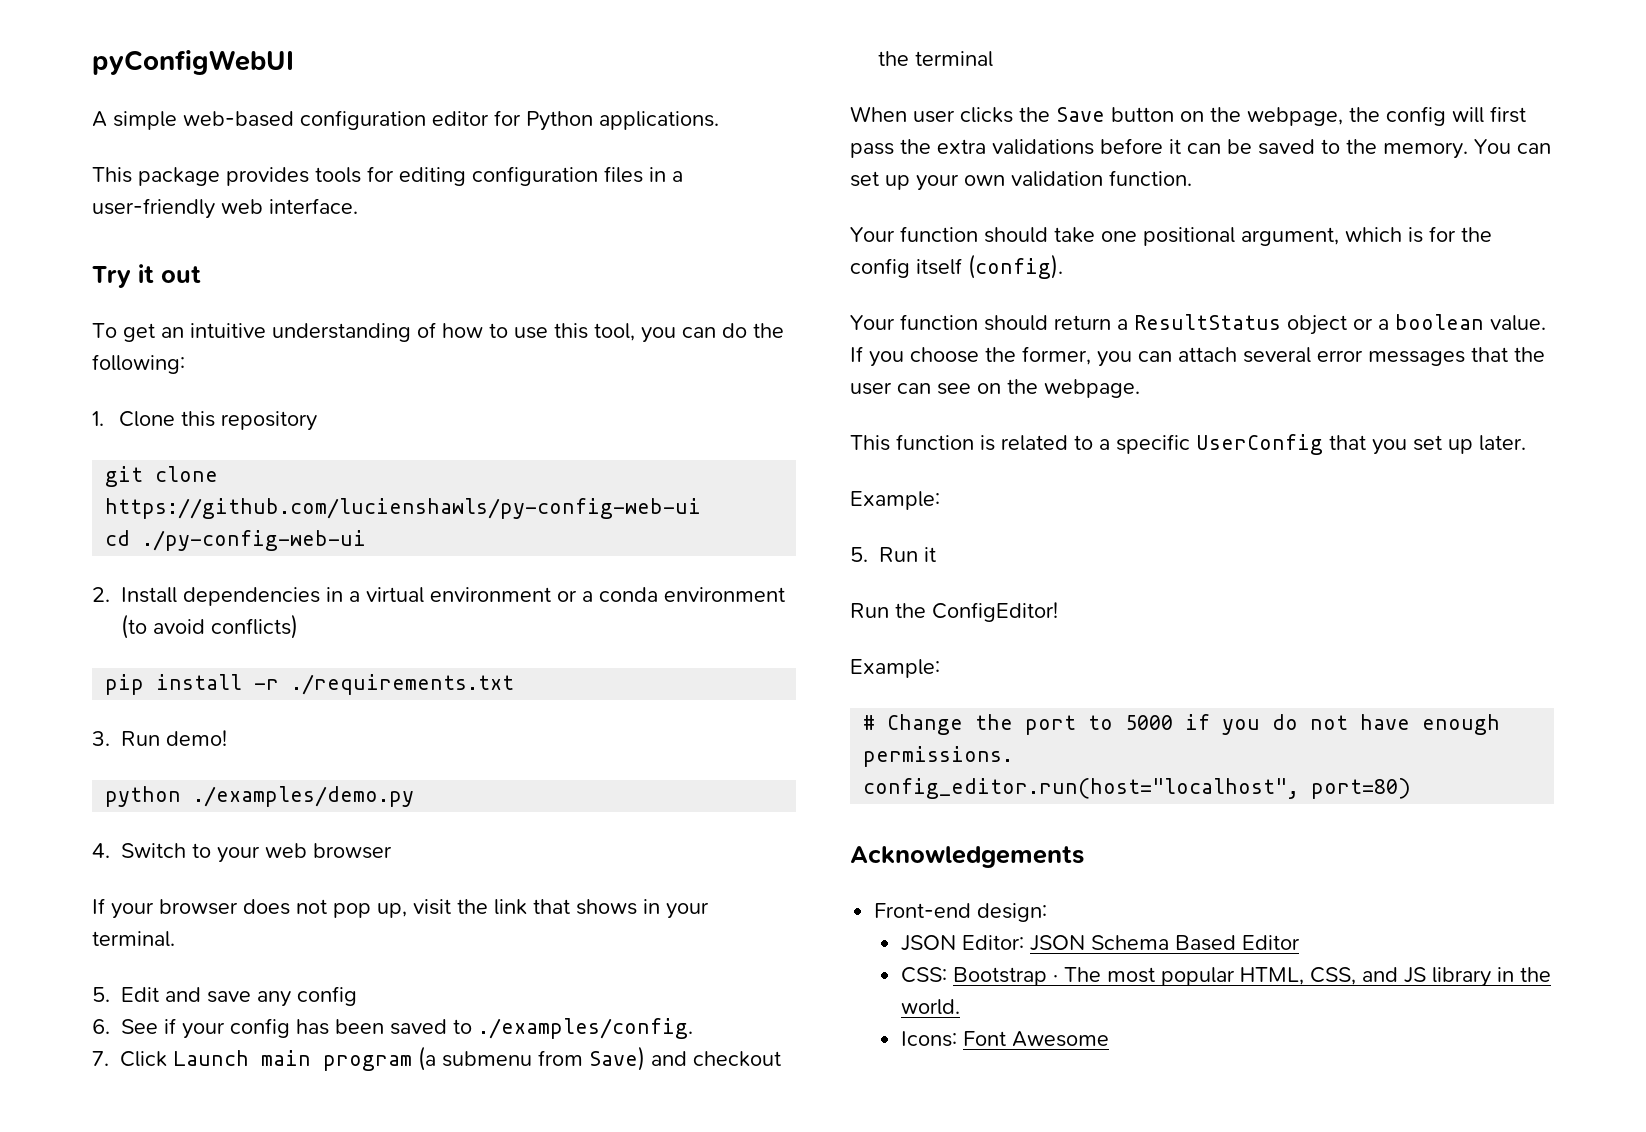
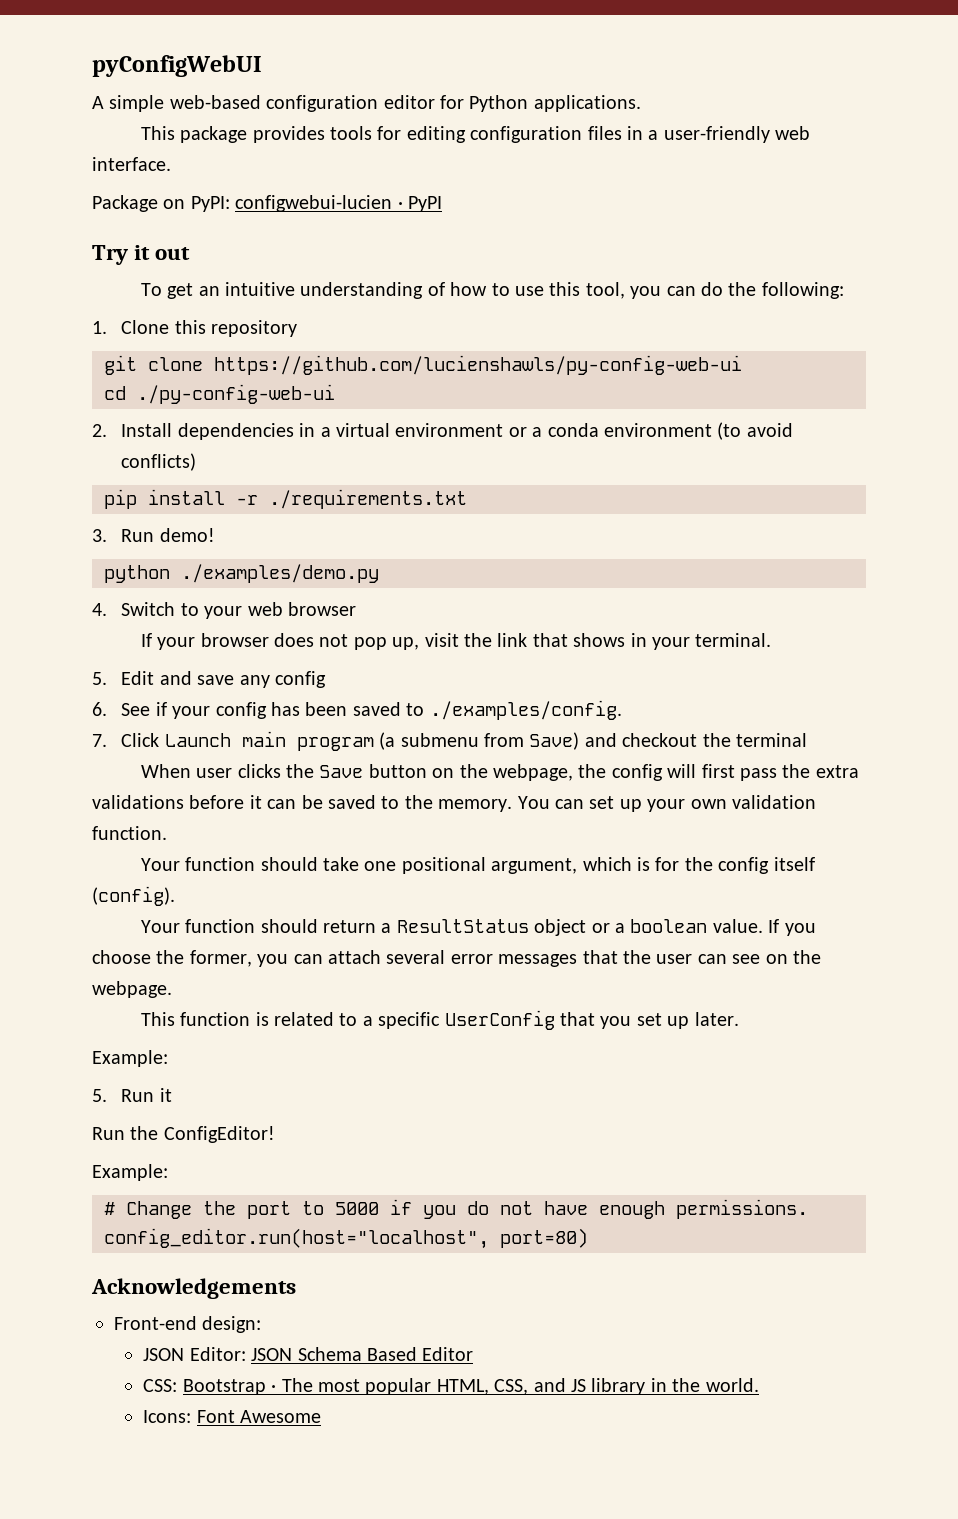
(358, 206) none -> [92,195,442,212] // Package on PyPI: configwebui-lucien · PyPI

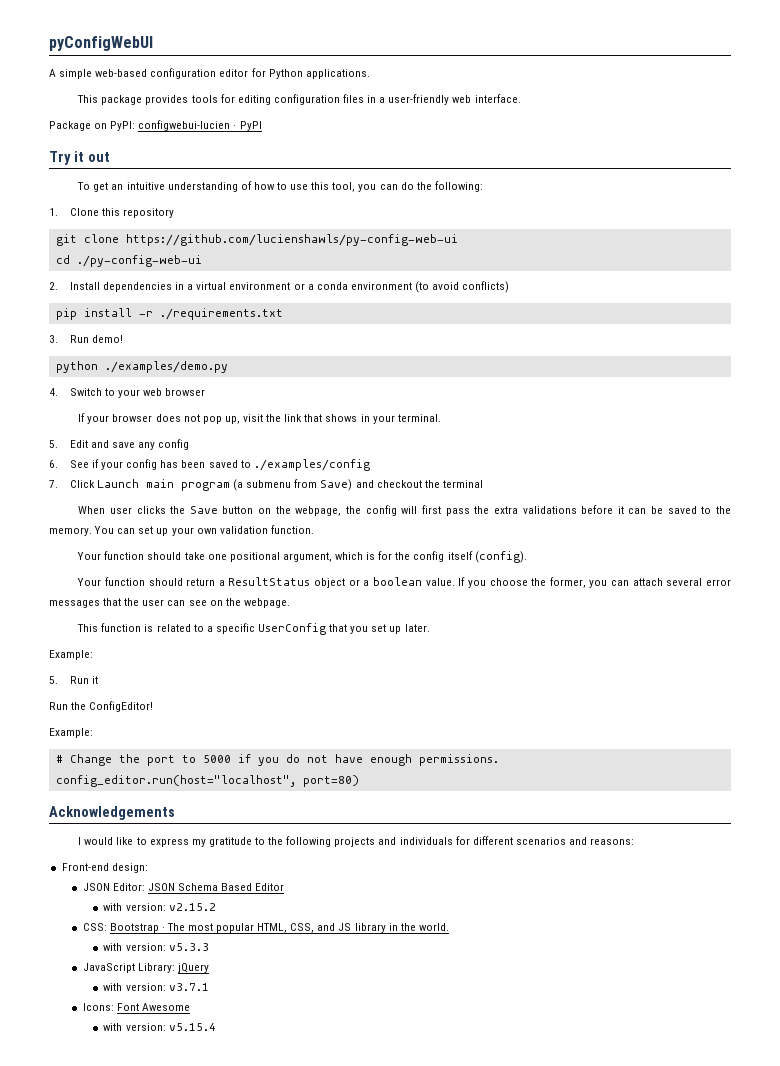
[429,700,622,720] ./examples/config. -> [253,459,370,471] ./examples/config
(296, 1288) none -> [78,836,635,847] // I would like to express my gratitude to the following projects and individuals for different scenarios and reasons:
(474, 1354) none -> [103,903,216,911] // with version: v2.15.2
(759, 1385) none -> [103,943,209,951] [82,963,209,973] [103,983,209,991] // with version: v5.3.3 // JavaScript Library: jQuery // with version: v3.7.1
(322, 1416) none -> [103,1023,216,1031] // with version: v5.15.4

